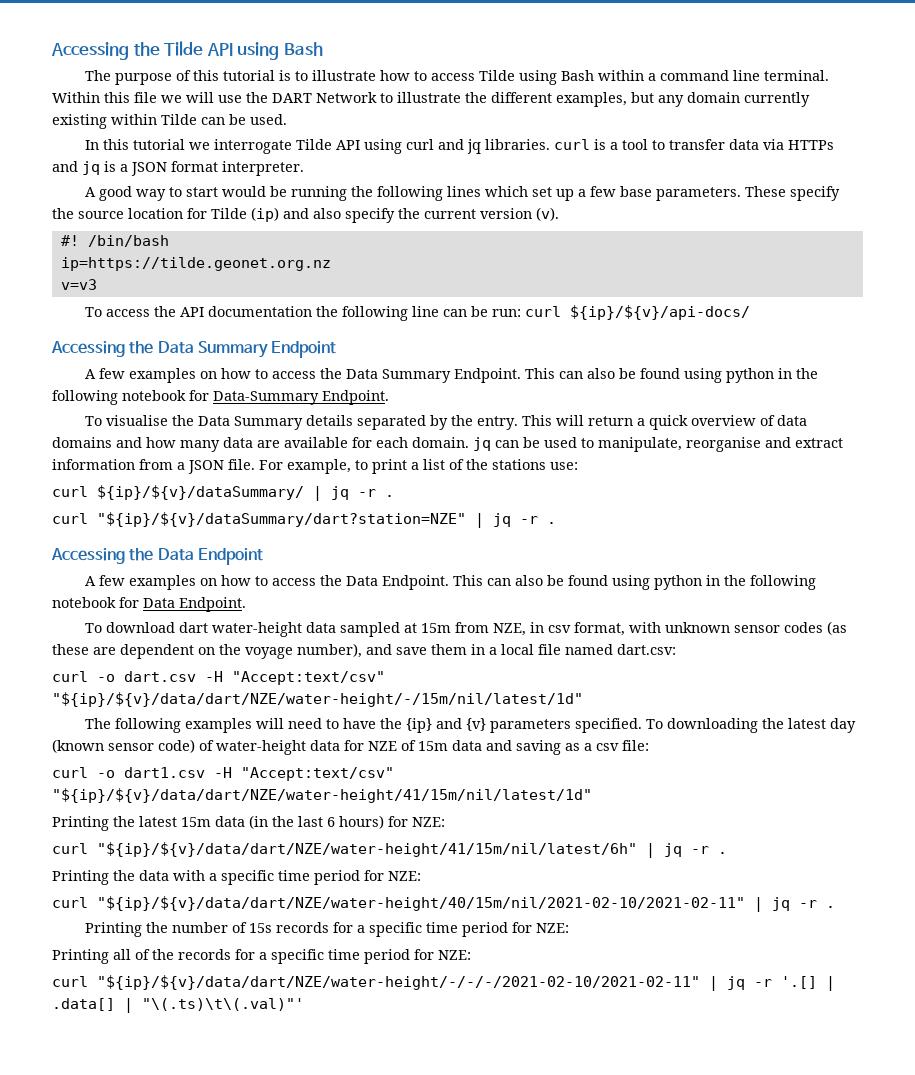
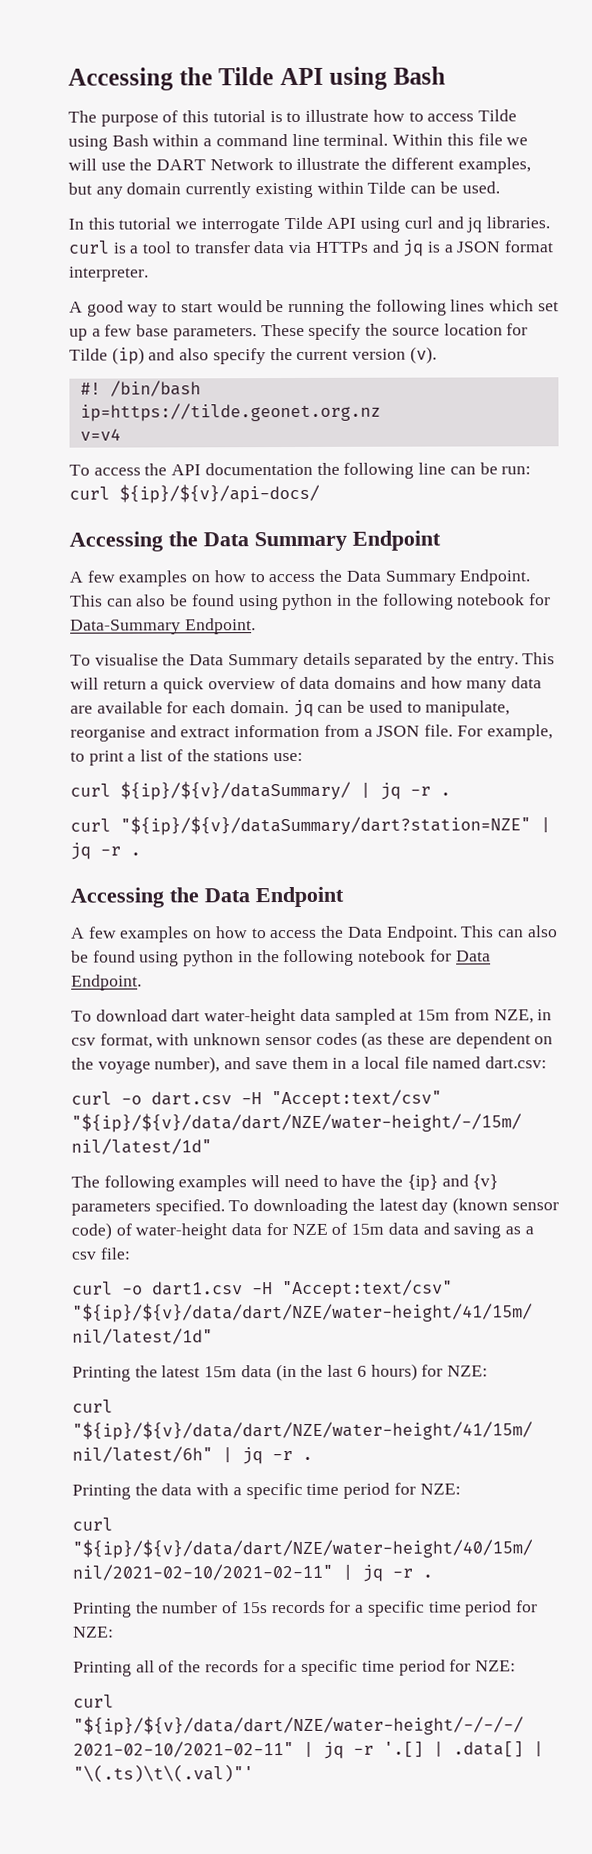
[60,279,97,290] v=v3 -> [79,428,121,441] v=v4

